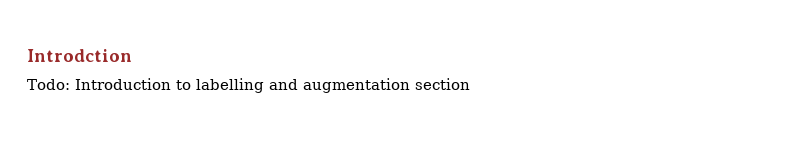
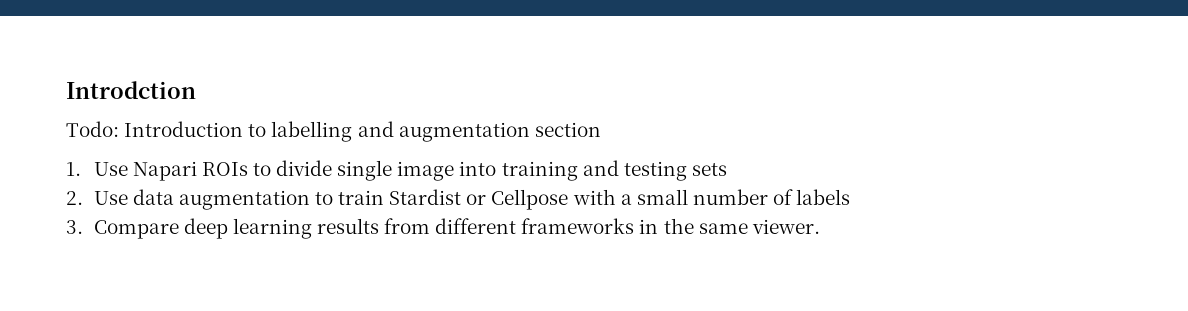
(470, 84) none -> [66,160,727,181] [66,189,851,210] [66,218,820,239] // 1. Use Napari ROIs to divide single image into training and testing sets // 2. Use data augmentation to train Stardist or Cellpose with a small number of labels // 3. Compare deep learning results from different frameworks in the same viewer.

